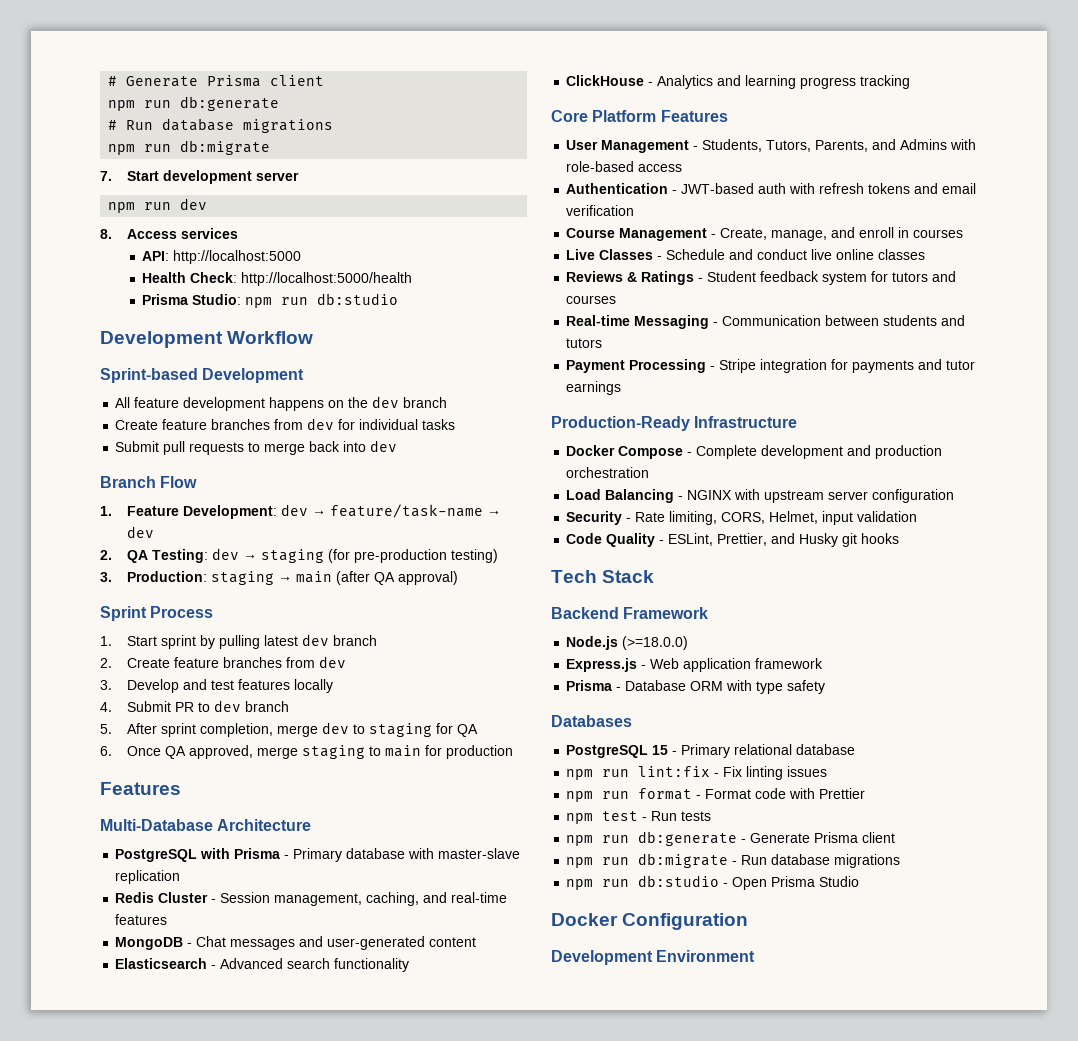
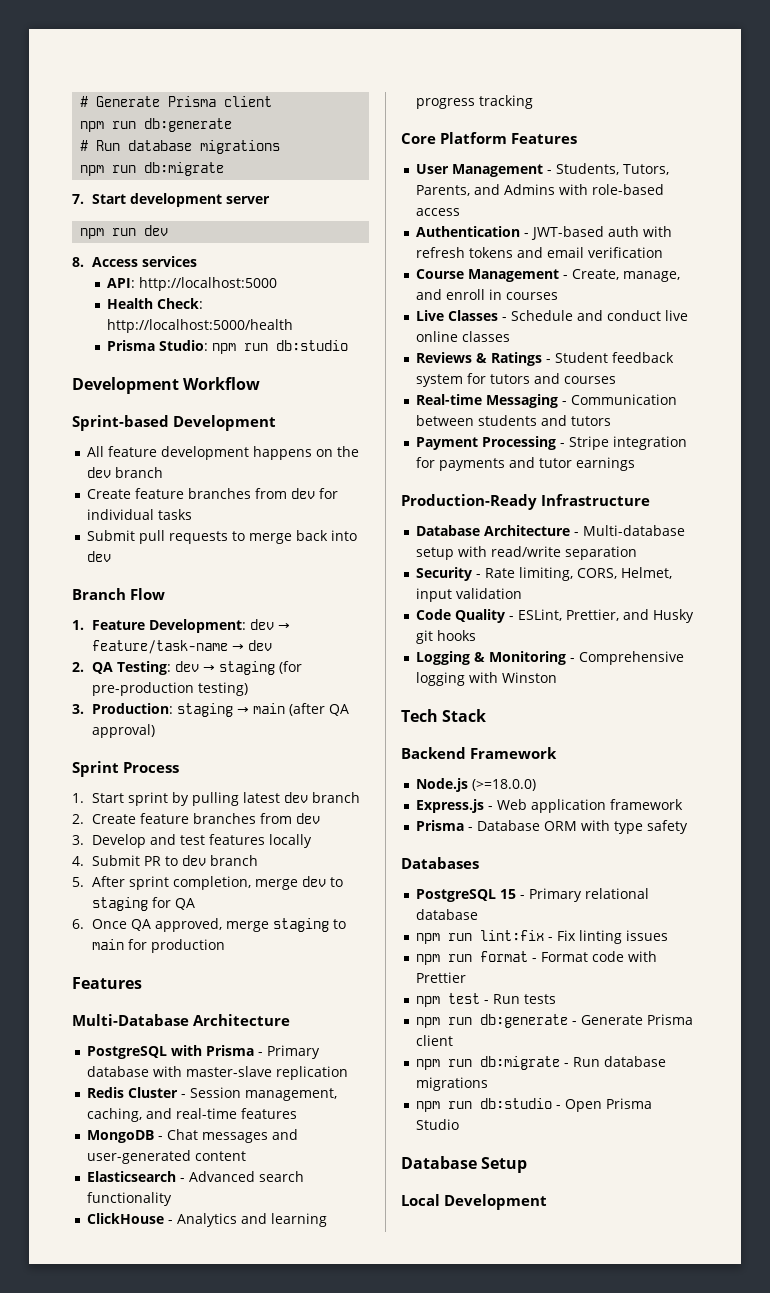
[566,445,943,459] [566,467,650,478] [566,489,955,503] Docker Compose - Complete development and production orchestration // Load Balancing - NGINX with upstream server configuration -> [415,525,685,536] [415,546,637,560] Database Architecture - Multi-database setup with read/write separation
(900, 538) none -> [415,651,684,665] [415,672,557,686] // Logging & Monitoring - Comprehensive logging with Winston
[551,913,749,930] [551,950,756,965] Docker Configuration // Development Environment -> [401,1156,528,1173] [401,1194,547,1210] Database Setup // Local Development

